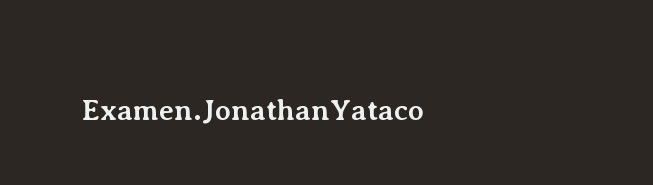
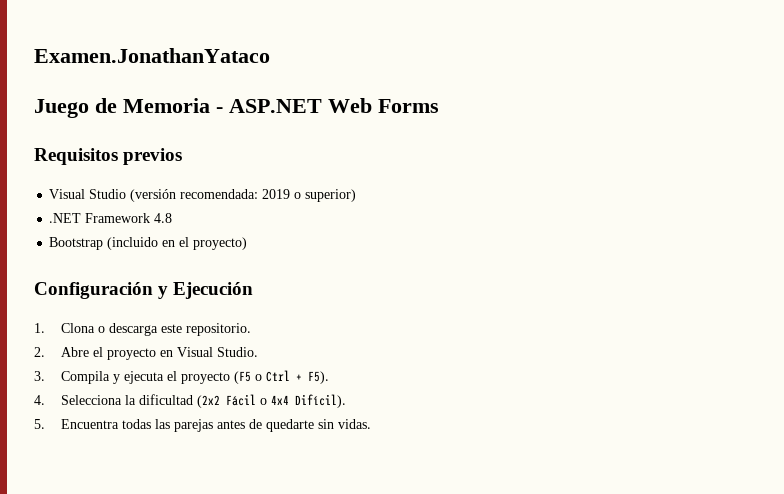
(424, 111) none -> [34,98,439,118] [34,148,183,165] [49,189,357,202] [49,213,173,223] [49,237,248,250] [34,282,254,299] [34,323,251,336] [34,347,258,360] [34,370,329,384] [34,394,346,408] [34,419,371,432] // Juego de Memoria - ASP.NET Web Forms // Requisitos previos // Visual Studio (versión recomendada: 2019 o superior) // .NET Framework 4.8 // Bootstrap (incluido en el proyecto) // Configuración y Ejecución // 1. Clona o descarga este repositorio. // 2. Abre el proyecto en Visual Studio. // 3. Compila y ejecuta el proyecto (F5 o Ctrl + F5). // 4. Selecciona la dificultad (2x2 Fácil o 4x4 Difícil). // 5. Encuentra todas las parejas antes de quedarte sin vidas.

